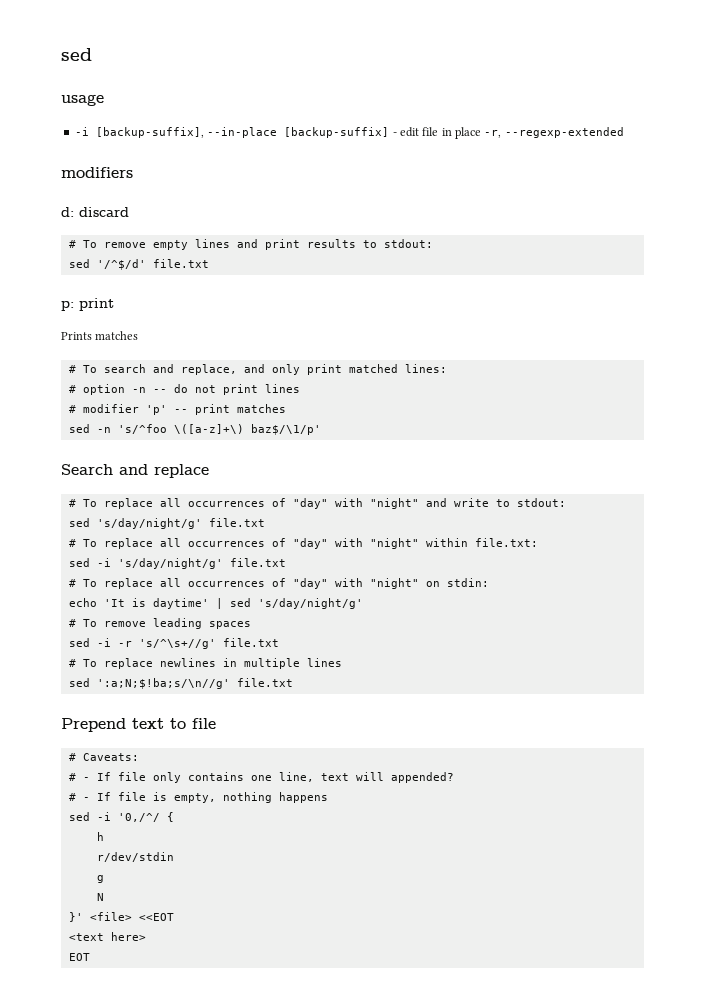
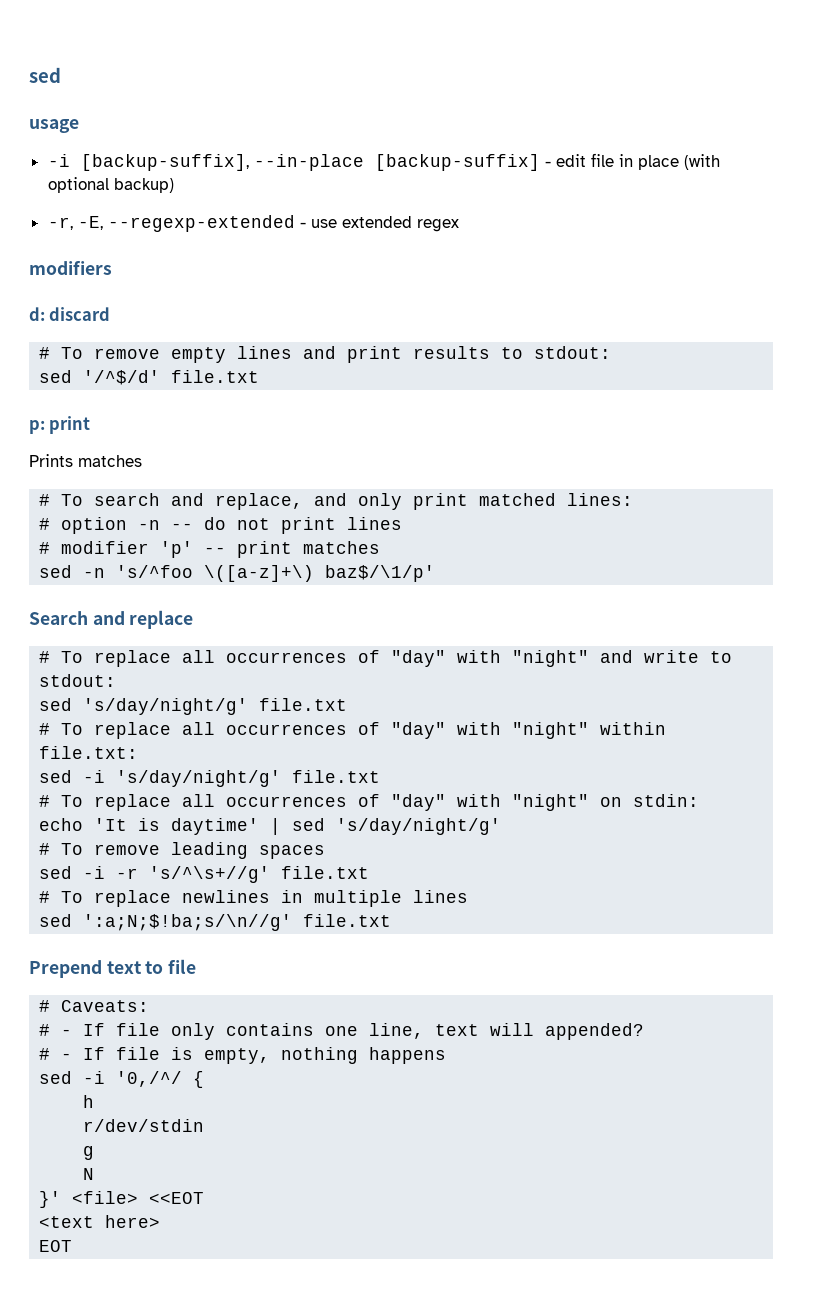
[484,127,624,138] -r, --regexp-extended -> [683,154,720,170] [47,177,174,193] [47,215,459,232] (with optional backup) // -r, -E, --regexp-extended - use extended regex

